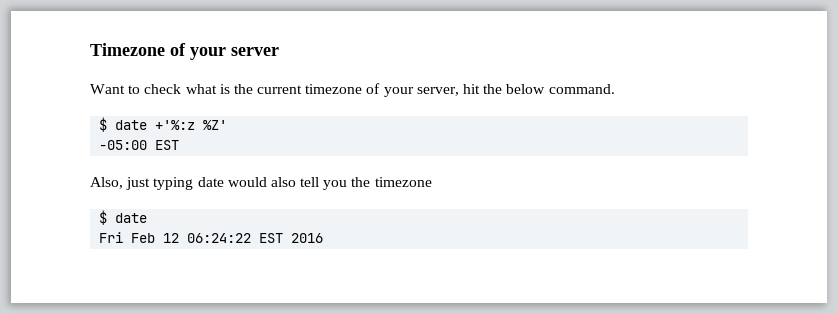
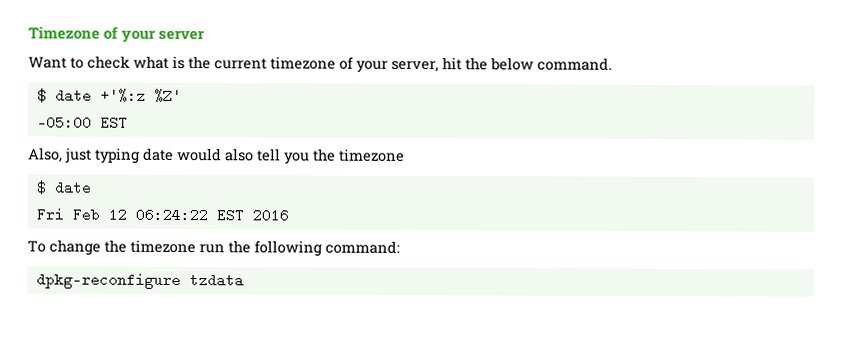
(324, 238) none -> [27,239,400,257] [35,272,244,289] // To change the timezone run the following command: // dpkg-reconfigure tzdata

